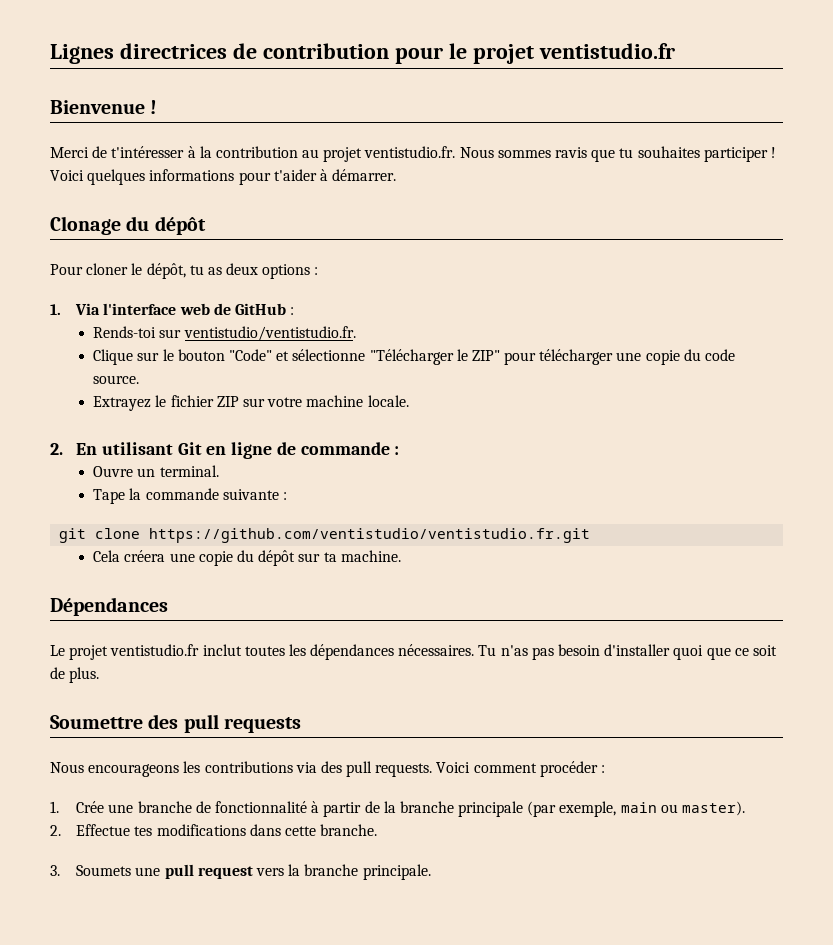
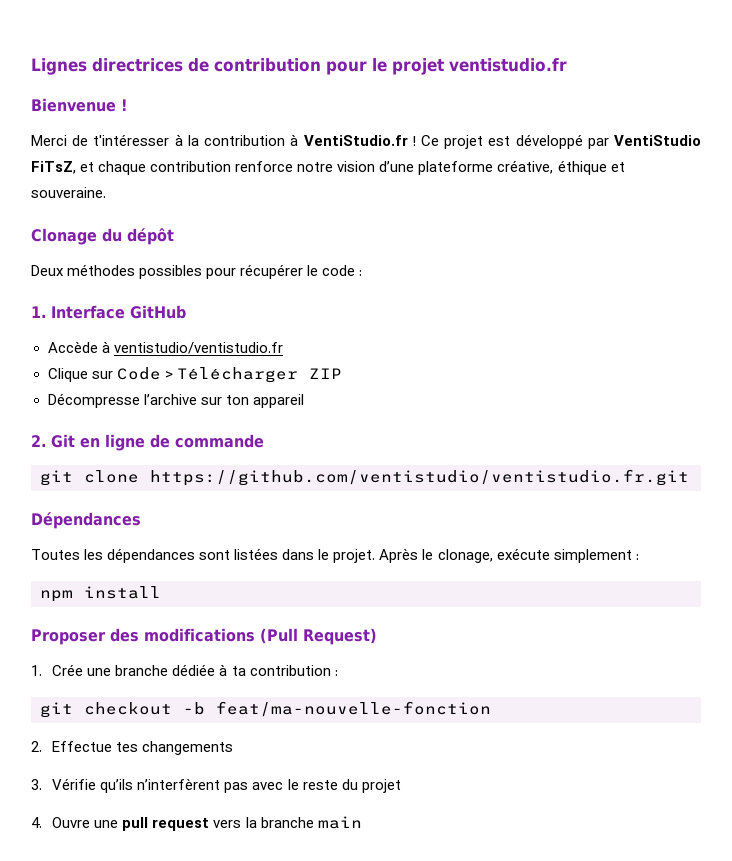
[302,146,776,162] [50,169,397,185] [50,216,206,235] [50,263,319,279] [50,303,295,315] [93,326,356,341] [93,349,736,365] [93,375,140,384] [93,395,409,411] [50,442,173,455] au projet ventistudio.fr. Nous sommes ravis que tu souhaites participer ! Voici quelques informations pour t'aider à démarrer. // Clonage du dépôt // Pour cloner le dépôt, tu as deux options : // 1. Via l'interface web de GitHub : // Rends-toi sur ventistudio/ventistudio.fr. // Clique sur le bouton "Code" et sélectionne "Télécharger le ZIP" pour télécharger une copie du code source. // Extrayez le fichier ZIP sur votre machine locale. // 2. En utilisant -> [290,134,701,149] [31,160,625,175] [31,187,106,198] [31,228,174,245] [31,264,363,279] [31,305,186,319] [47,341,283,354] [47,367,342,383] [47,393,304,408] [31,435,46,447] à VentiStudio.fr ! Ce projet est développé par VentiStudio FiTsZ, et chaque contribution renforce notre vision d’une plateforme créative, éthique et souveraine. // Clonage du dépôt // Deux méthodes possibles pour récupérer le code : // 1. Interface GitHub // Accède à ventistudio/ventistudio.fr // Clique sur Code > Télécharger ZIP // Décompresse l’archive sur ton appareil // 2.
[394,446,400,455] [93,465,219,477] [93,488,288,504] [59,528,591,543] [93,550,401,566] [50,597,168,616] [50,644,777,660] [50,667,100,683] [50,714,301,733] [50,761,606,777] [50,801,745,817] [50,824,378,836] [50,865,132,876] : // Ouvre un terminal. // Tape la commande suivante : // git clone https://github.com/ventistudio/ventistudio.fr.git // Cela créera une copie du dépôt sur ta machine. // Dépendances // Le projet ventistudio.fr inclut toutes les dépendances nécessaires. Tu n'as pas besoin d'installer quoi que ce soit de plus. // Soumettre des pull requests // Nous encourageons les contributions via des pull requests. Voici comment procéder : // 1. Crée une branche de fonctionnalité à partir de la branche principale (par exemple, main ou master). // 2. Effectue tes modifications dans cette branche. // 3. Soumets -> [40,469,689,486] [31,512,141,529] [31,548,639,563] [40,586,161,602] [31,628,377,645] [31,664,338,676] [40,701,491,718] [31,741,234,755] [31,778,401,793] [31,817,91,828] // git clone https://github.com/ventistudio/ventistudio.fr.git // Dépendances // Toutes les dépendances sont listées dans le projet. Après le clonage, exécute simplement : // npm install // Proposer des modifications (Pull Request) // 1. Crée une branche dédiée à ta contribution : // git checkout -b feat/ma-nouvelle-fonction // 2. Effectue tes changements // 3. Vérifie qu’ils n’interfèrent pas avec le reste du projet // 4. Ouvre
[362,864,431,880] principale. -> [317,816,362,829] main

